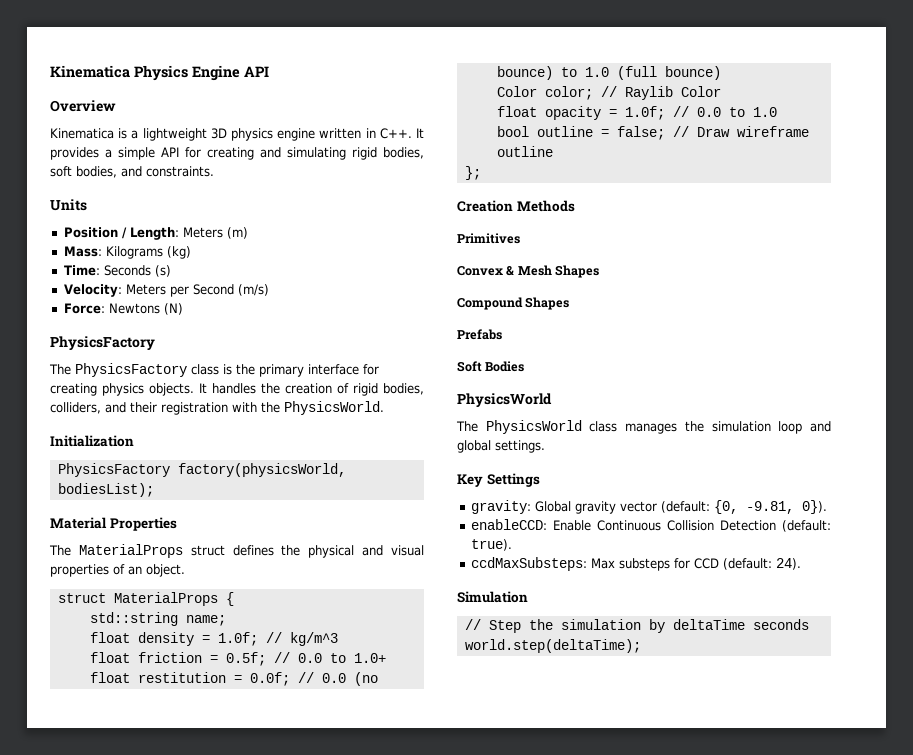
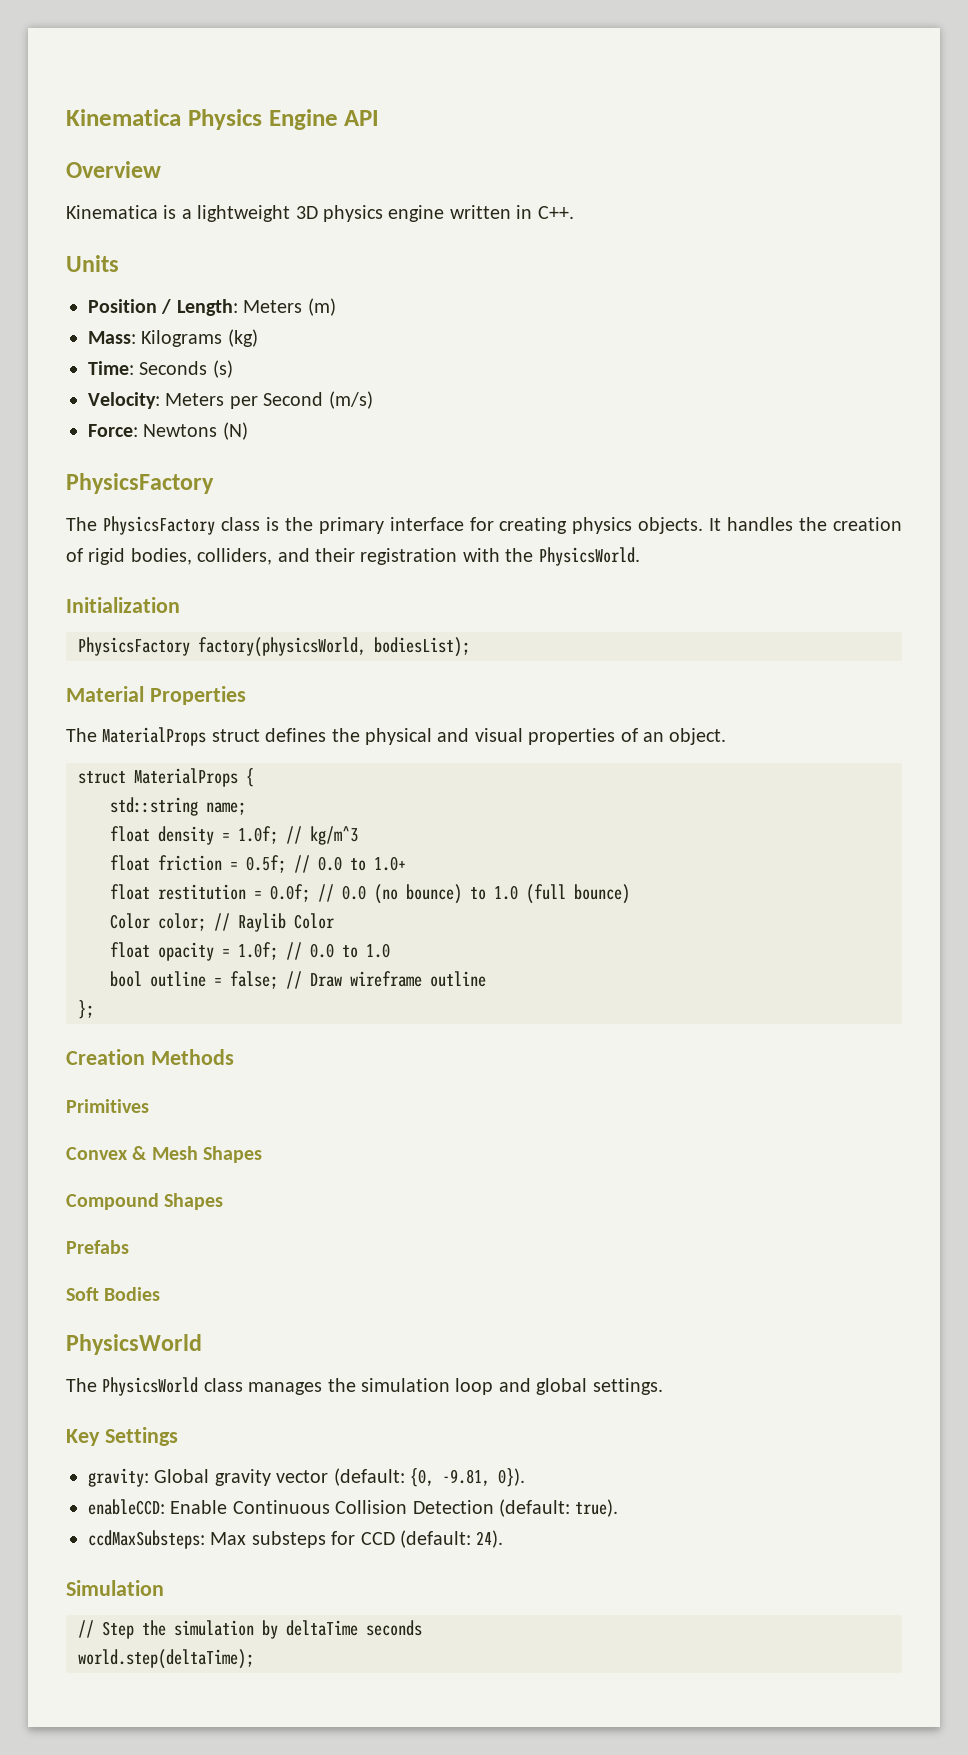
[415,128,424,138] [50,147,424,160] [50,166,214,178] It provides a simple API for creating and simulating rigid bodies, soft bodies, and constraints. -> (574, 212) none

